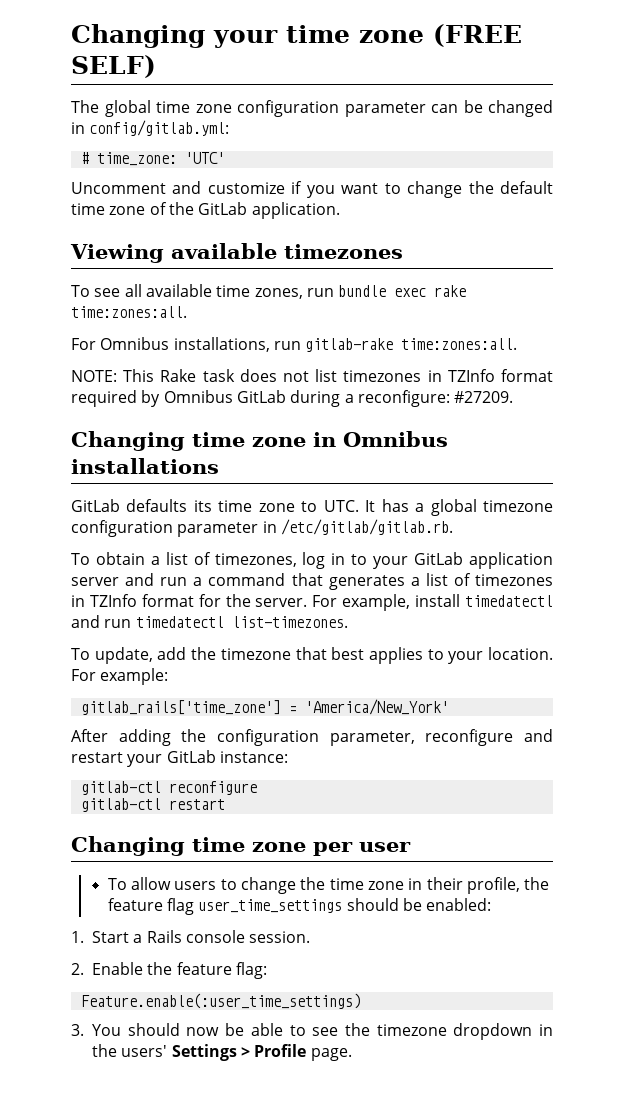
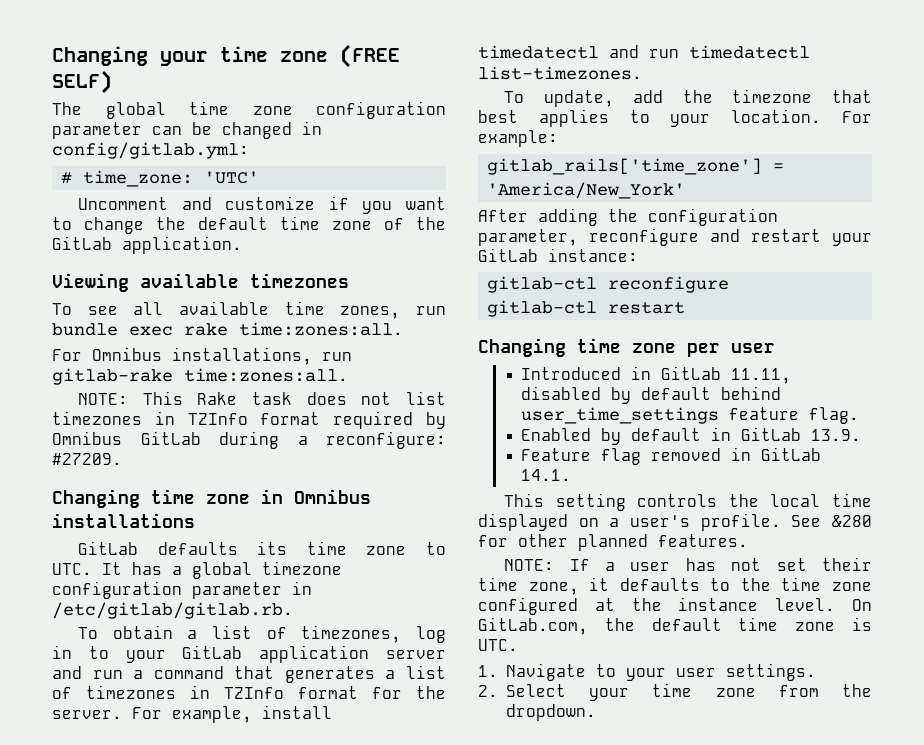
[107,877,550,894] [107,898,492,915] [71,930,311,943] [71,962,267,979] [80,993,361,1009] [71,1023,553,1040] [92,1044,352,1061] To allow users to change the time zone in their profile, the feature flag user_time_settings should be enabled: // 1. Start a Rails console session. // 2. Enable the feature flag: // Feature.enable(:user_time_settings) // 3. You should now be able to see the timezone dropdown in the users' Settings > Profile page. -> [521,366,792,384] [521,386,782,404] [521,407,860,424] [521,427,862,445] [521,447,822,465] [521,469,572,481] [504,493,872,511] [478,513,872,531] [478,534,748,551] [504,557,872,571] [478,577,872,595] [478,597,872,615] [478,617,872,635] [478,639,518,651] [478,663,816,681] [478,683,872,701] [505,704,596,721] Introduced in GitLab 11.11, disabled by default behind user_time_settings feature flag. // Enabled by default in GitLab 13.9. // Feature flag removed in GitLab 14.1. // This setting controls the local time displayed on a user's profile. See &280 for other planned features. // NOTE: If a user has not set their time zone, it defaults to the time zone configured at the instance level. On GitLab.com, the default time zone is UTC. // 1. Navigate to your user settings. // 2. Select your time zone from the dropdown.

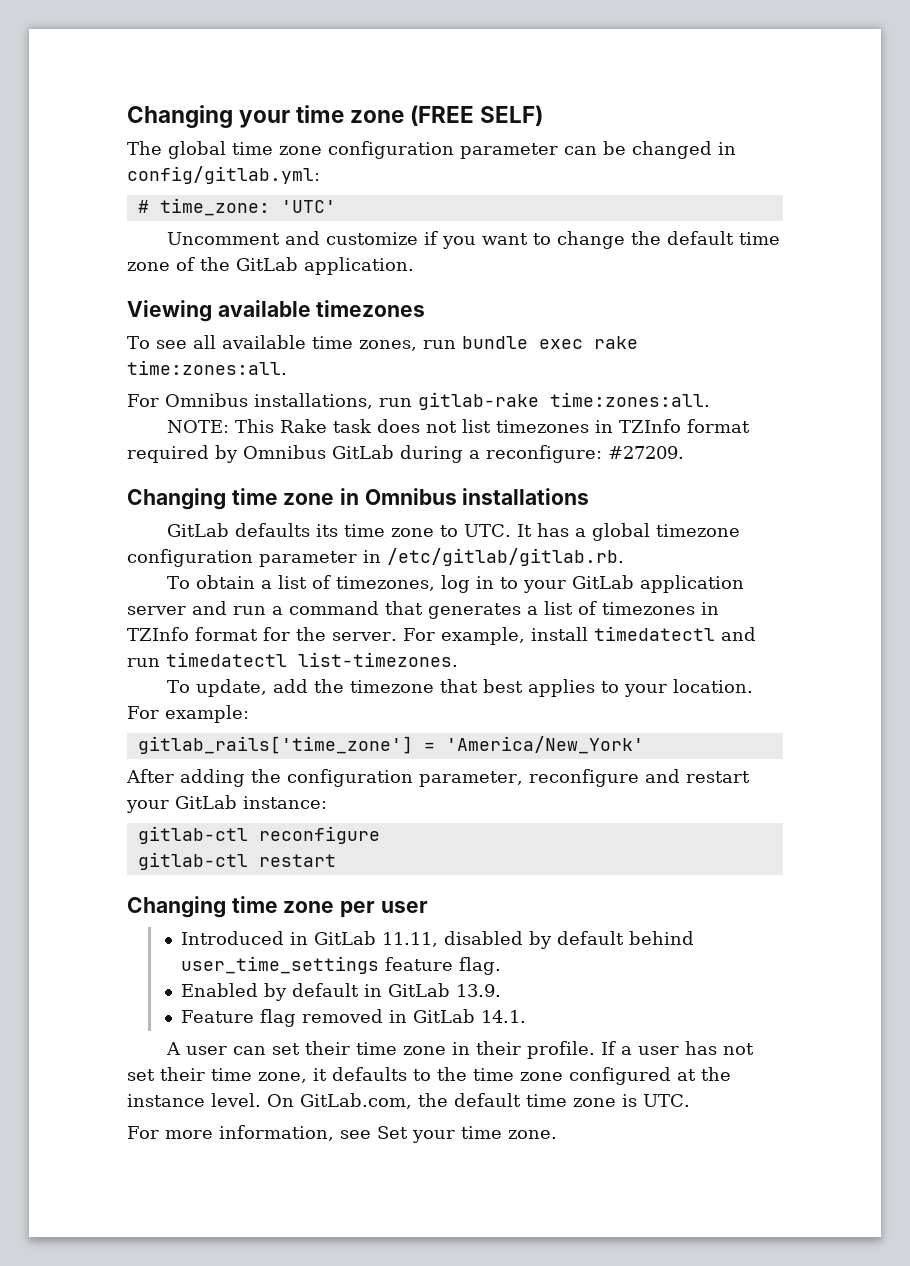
[504,493,872,511] [478,513,872,531] [478,534,748,551] [504,559,555,571] This setting controls the local time displayed on a user's profile. See &280 for other planned features. // NOTE: -> [165,1041,595,1059] A user can set their time zone in their profile.
[478,663,816,681] [478,683,872,701] [505,704,596,721] 1. Navigate to your user settings. // 2. Select your time zone from the dropdown. -> [127,1125,557,1143] For more information, see Set your time zone.

